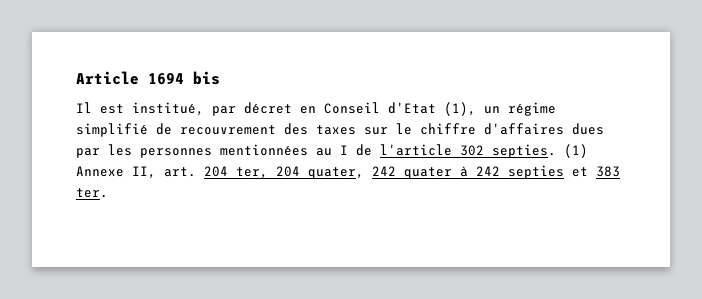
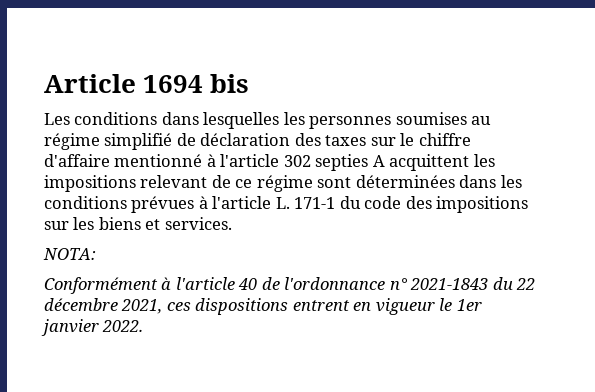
[76,102,500,116] Il est institué, par décret en Conseil d'Etat (1), un -> [44,112,492,129] Les conditions dans lesquelles les personnes soumises au
[180,125,276,135] recouvrement -> [200,133,291,146] déclaration
[484,123,604,135] [76,144,588,158] [76,165,620,179] [76,188,108,198] d'affaires dues par les personnes mentionnées au I de l'article 302 septies. (1) Annexe II, art. 204 ter, 204 quater, 242 quater à 242 septies et 383 ter. -> [44,154,495,171] [44,175,522,192] [44,196,529,213] [44,217,232,230] [43,248,96,260] [44,277,536,294] [44,298,482,315] [41,319,144,336] d'affaire mentionné à l'article 302 septies A acquittent les impositions relevant de ce régime sont déterminées dans les conditions prévues à l'article L. 171-1 du code des impositions sur les biens et services. // NOTA: // Conformément à l'article 40 de l'ordonnance n° 2021-1843 du 22 décembre 2021, ces dispositions entrent en vigueur le 1er janvier 2022.

